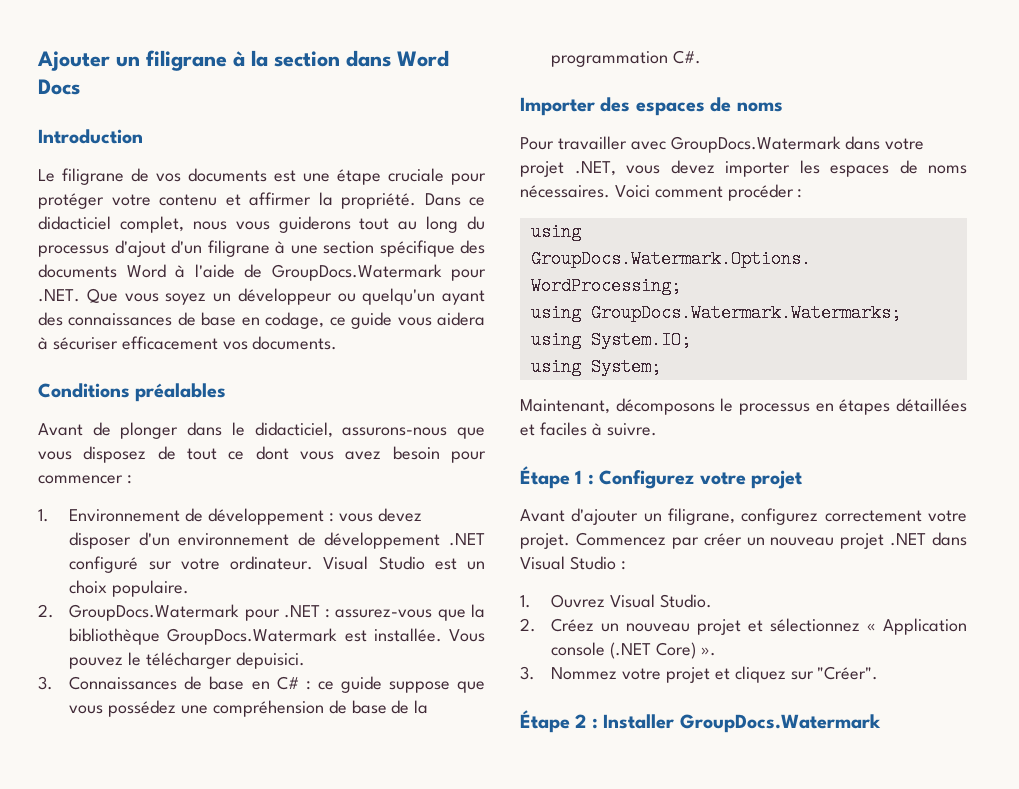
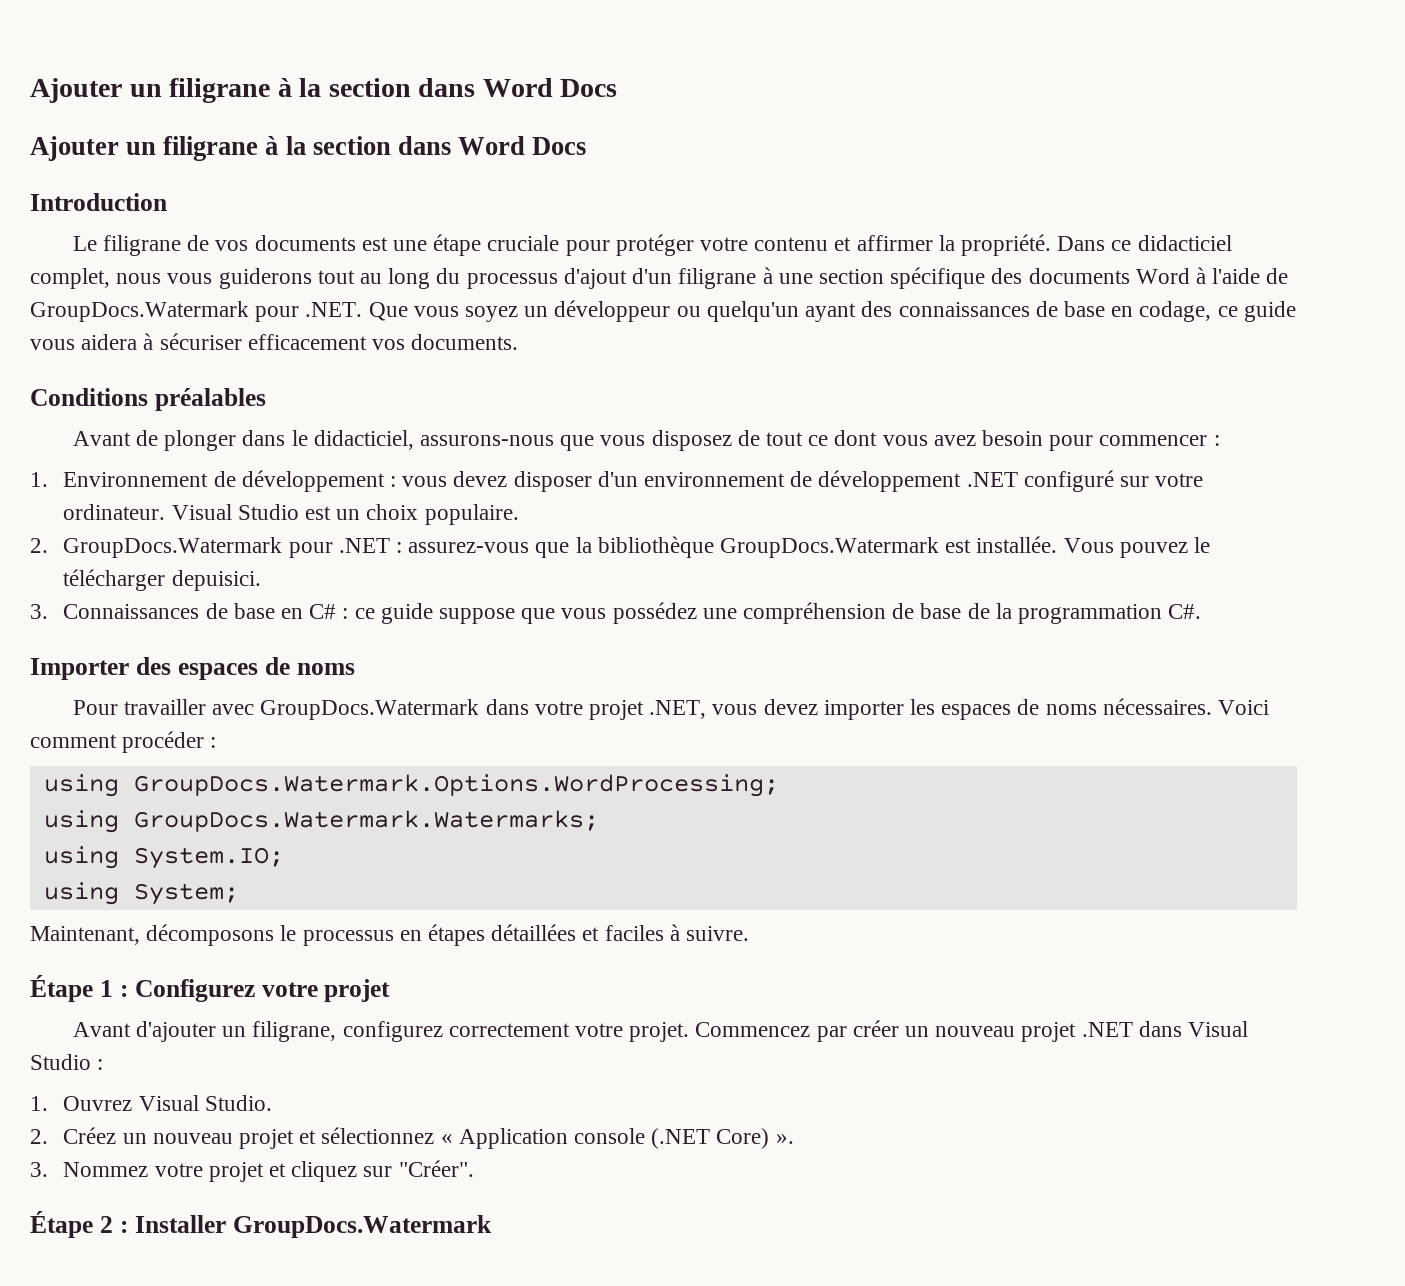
[37,50,449,71] [38,79,80,95] Ajouter un filigrane à la section dans Word Docs -> [30,78,618,103] [30,136,587,161] Ajouter un filigrane à la section dans Word Docs // Ajouter un filigrane à la section dans Word Docs

